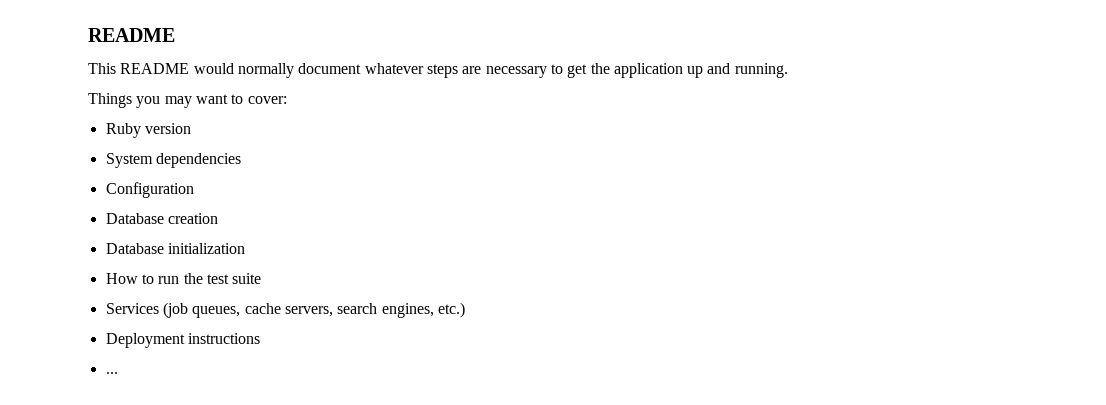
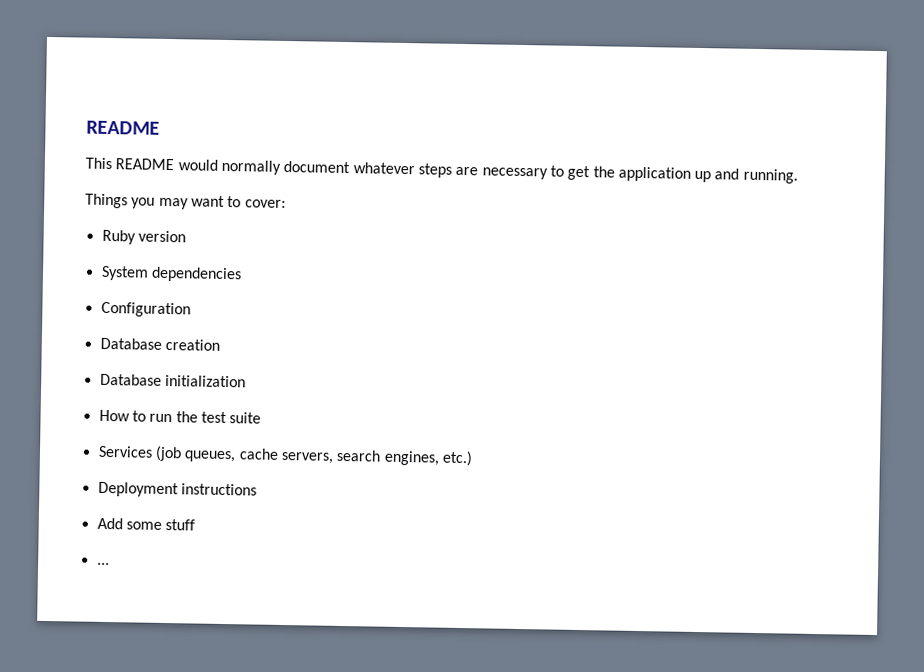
(260, 338) none -> [96,517,196,531] // Add some stuff

